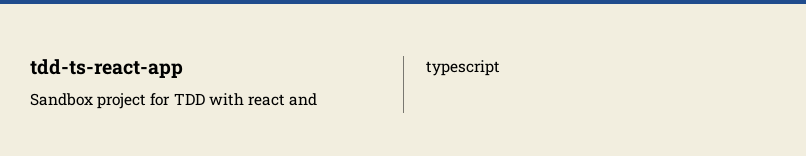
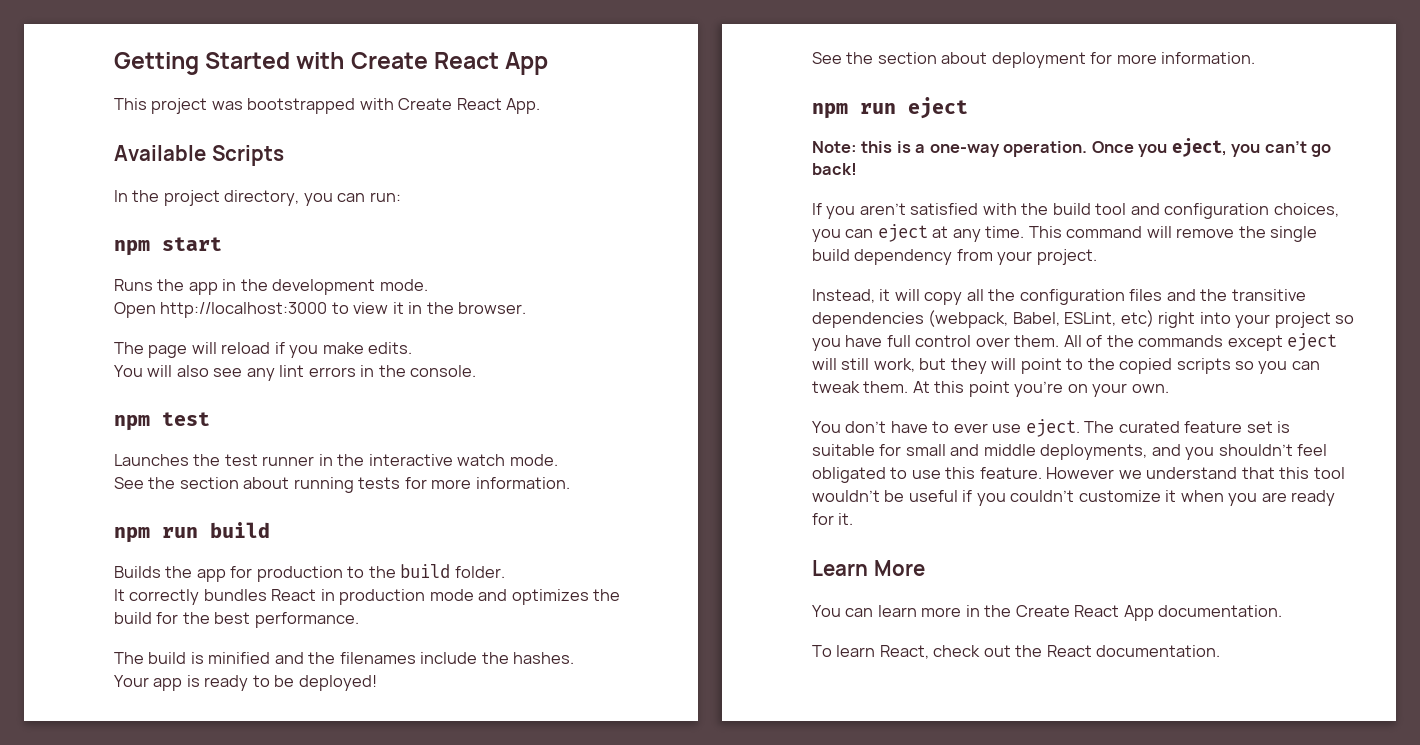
[30,59,183,78] [30,93,318,109] [426,60,500,76] tdd-ts-react-app // Sandbox project for TDD with react and typescript -> [114,52,549,75] [114,98,541,114] [114,145,284,166] [114,190,401,206] [114,237,222,256] [114,279,428,295] [114,302,527,318] [114,342,413,358] [114,365,477,381] [114,412,210,431] [114,454,558,466] [114,477,570,493] [114,522,270,543] [114,564,505,582] [114,589,621,605] [114,612,359,628] [114,652,575,664] [114,675,377,691] [812,52,1256,68] [812,97,968,119] [812,138,1332,157] [812,163,857,175] [812,203,1339,219] [812,224,1318,242] [812,249,1097,265] [812,289,1306,305] [812,310,1355,328] [812,333,1338,351] [812,358,1320,374] [812,381,1169,397] [812,419,1291,437] [812,444,1328,460] [812,467,1345,483] [812,490,1336,506] [812,513,854,525] [812,560,925,576] [812,605,1283,621] [812,645,1221,659] Getting Started with Create React App // This project was bootstrapped with Create React App. // Available Scripts // In the project directory, you can run: // npm start // Runs the app in the development mode. // Open http://localhost:3000 to view it in the browser. // The page will reload if you make edits. // You will also see any lint errors in the console. // npm test // Launches the test runner in the interactive watch mode. // See the section about running tests for more information. // npm run build // Builds the app for production to the build folder. // It correctly bundles React in production mode and optimizes the build for the best performance. // The build is minified and the filenames include the hashes. // Your app is ready to be deployed! // See the section about deployment for more information. // npm run eject // Note: this is a one-way operation. Once you eject, you can’t go back! // If you aren’t satisfied with the build tool and configuration choices, you can eject at any time. This command will remove the single build dependency from your project. // Instead, it will copy all the configuration files and the transitive dependencies (webpack, Babel, ESLint, etc) right into your project so you have full control over them. All of the commands except eject will still work, but they will point to the copied scripts so you can tweak them. At this point you’re on your own. // You don’t have to ever use eject. The curated feature set is suitable for small and middle deployments, and you shouldn’t feel obligated to use this feature. However we understand that this tool wouldn’t be useful if you couldn’t customize it when you are ready for it. // Learn More // You can learn more in the Create React App documentation. // To learn React, check out the React documentation.

